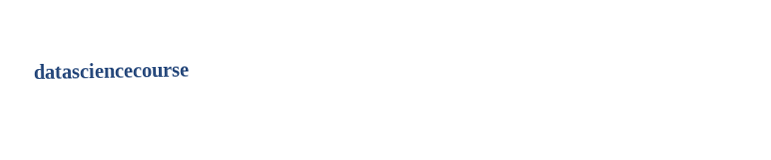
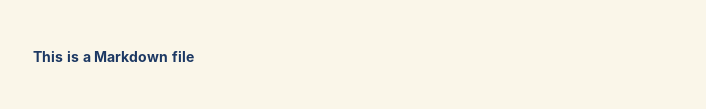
[33,61,189,80] datasciencecourse -> [33,50,195,62] This is a Markdown file

